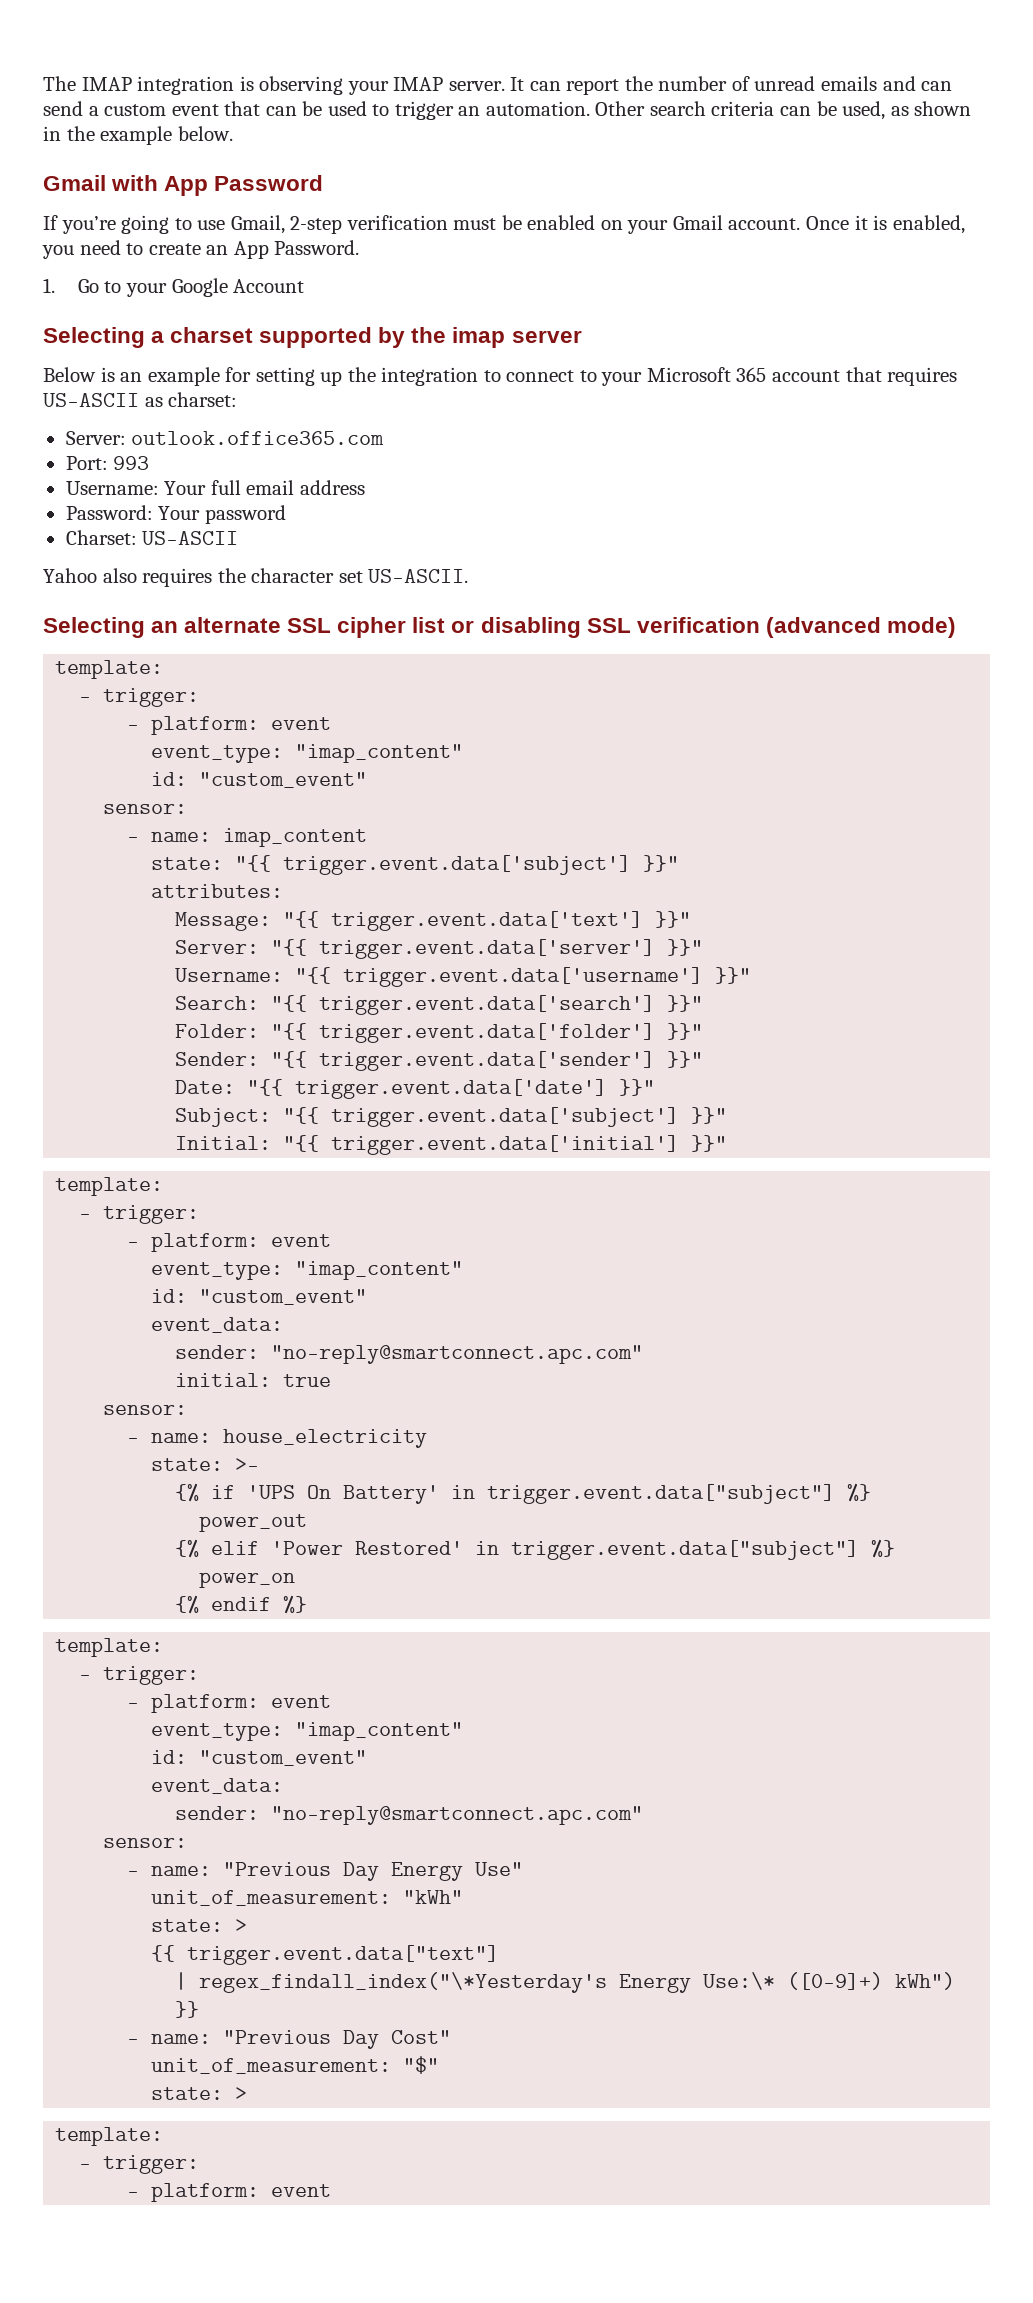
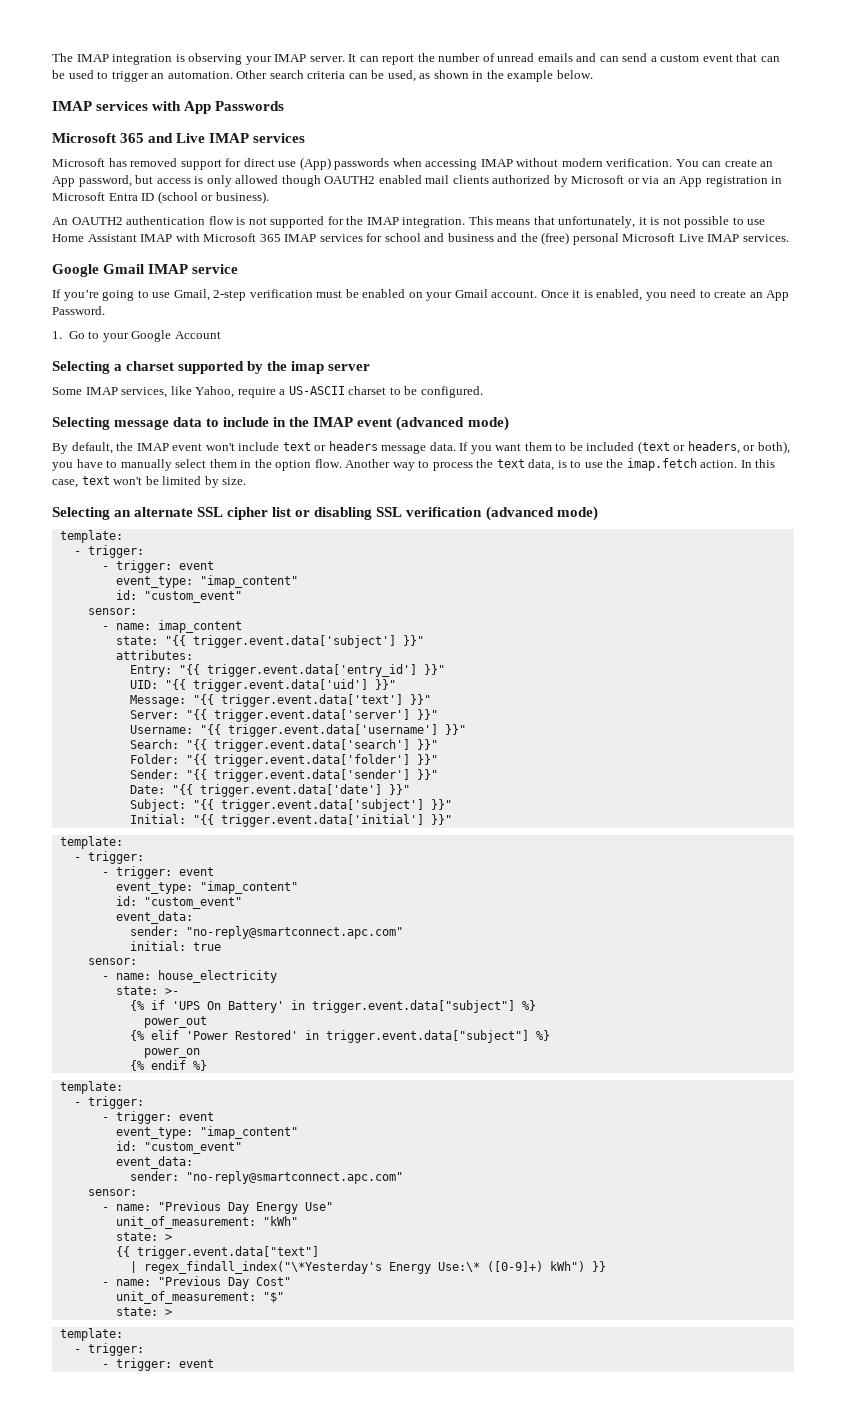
[43,175,324,196] Gmail with App Password -> [52,101,285,114] [52,133,306,143] [52,157,774,170] [52,175,783,187] [52,191,269,204] [52,216,766,228] [52,232,789,245] [52,264,239,277] IMAP services with App Passwords // Microsoft 365 and Live IMAP services // Microsoft has removed support for direct use (App) passwords when accessing IMAP without modern verification. You can create an App password, but access is only allowed though OAUTH2 enabled mail clients authorized by Microsoft or via an App registration in Microsoft Entra ID (school or business). // An OAUTH2 authentication flow is not supported for the IMAP integration. This means that unfortunately, it is not possible to use Home Assistant IMAP with Microsoft 365 IMAP services for school and business and the (free) personal Microsoft Live IMAP services. // Google Gmail IMAP service
[43,367,958,386] [43,392,238,407] [65,431,385,445] [65,456,150,470] [65,480,365,495] [65,505,286,524] [65,530,239,545] [43,568,469,587] Below is an example for setting up the integration to connect to your Microsoft 365 account that requires US-ASCII as charset: // Server: outlook.office365.com // Port: 993 // Username: Your full email address // Password: Your password // Charset: US-ASCII // Yahoo also requires the character set US-ASCII. -> [52,386,483,398] [52,416,509,431] [52,441,790,454] [52,458,776,471] [52,476,247,488] Some IMAP services, like Yahoo, require a US-ASCII charset to be configured. // Selecting message data to include in the IMAP event (advanced mode) // By default, the IMAP event won't include text or headers message data. If you want them to be included (text or headers, or both), you have to manually select them in the option flow. Another way to process the text data, is to use the imap.fetch action. In this case, text won't be limited by size.
[151,716,260,735] platform: -> [115,560,172,573] trigger:
(284, 891) none -> [129,664,445,677] [129,679,396,692] // Entry: "{{ trigger.event.data['entry_id'] }}" // UID: "{{ trigger.event.data['uid'] }}"
[151,1233,260,1252] platform: -> [115,866,172,879] trigger:
[151,1694,260,1713] platform: -> [115,1111,172,1124] trigger:
[151,2183,260,2202] platform: -> [115,1358,172,1371] trigger:

